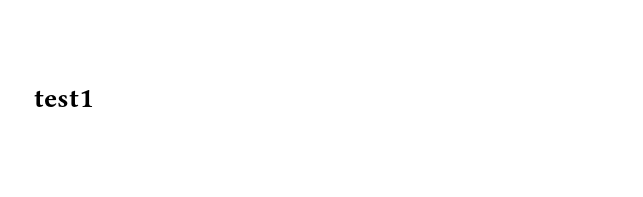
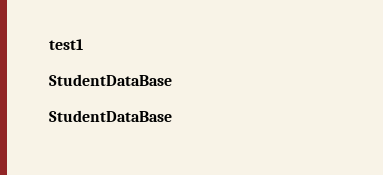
(93, 98) none -> [49,74,172,86] [49,110,172,122] // StudentDataBase // StudentDataBase

